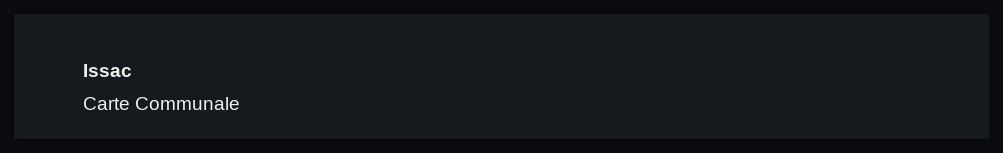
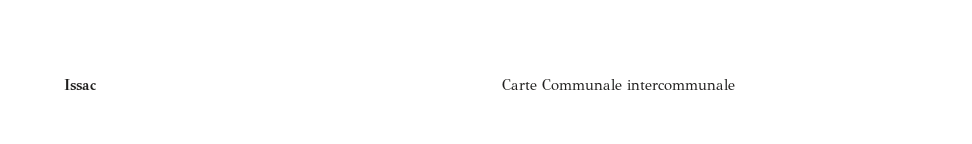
(241, 103) none -> [627,79,735,91] intercommunale

